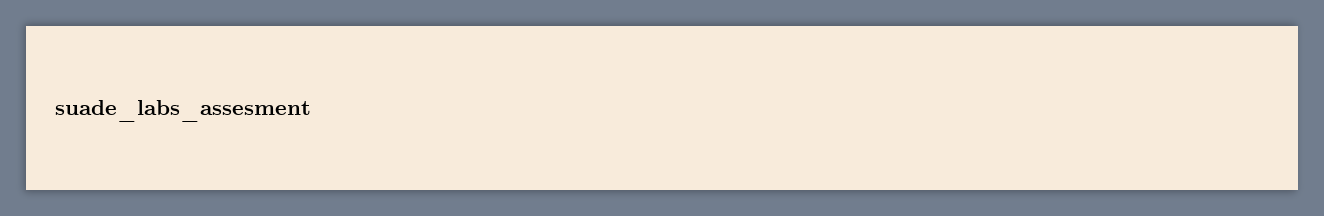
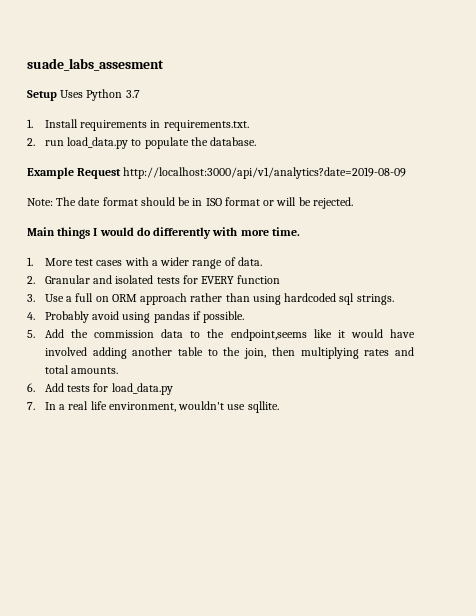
(311, 111) none -> [27,89,140,101] [27,119,249,131] [27,137,257,149] [27,167,407,179] [27,197,353,209] [27,227,300,239] [27,257,262,269] [27,275,281,284] [27,293,394,305] [27,311,245,323] [27,329,415,341] [44,347,414,359] [44,365,119,374] [27,383,173,395] [27,401,279,413] // Setup Uses Python 3.7 // 1. Install requirements in requirements.txt. // 2. run load_data.py to populate the database. // Example Request http://localhost:3000/api/v1/analytics?date=2019-08-09 // Note: The date format should be in ISO format or will be rejected. // Main things I would do differently with more time. // 1. More test cases with a wider range of data. // 2. Granular and isolated tests for EVERY function // 3. Use a full on ORM approach rather than using hardcoded sql strings. // 4. Probably avoid using pandas if possible. // 5. Add the commission data to the endpoint,seems like it would have involved adding another table to the join, then multiplying rates and total amounts. // 6. Add tests for load_data.py // 7. In a real life environment, wouldn't use sqllite.

